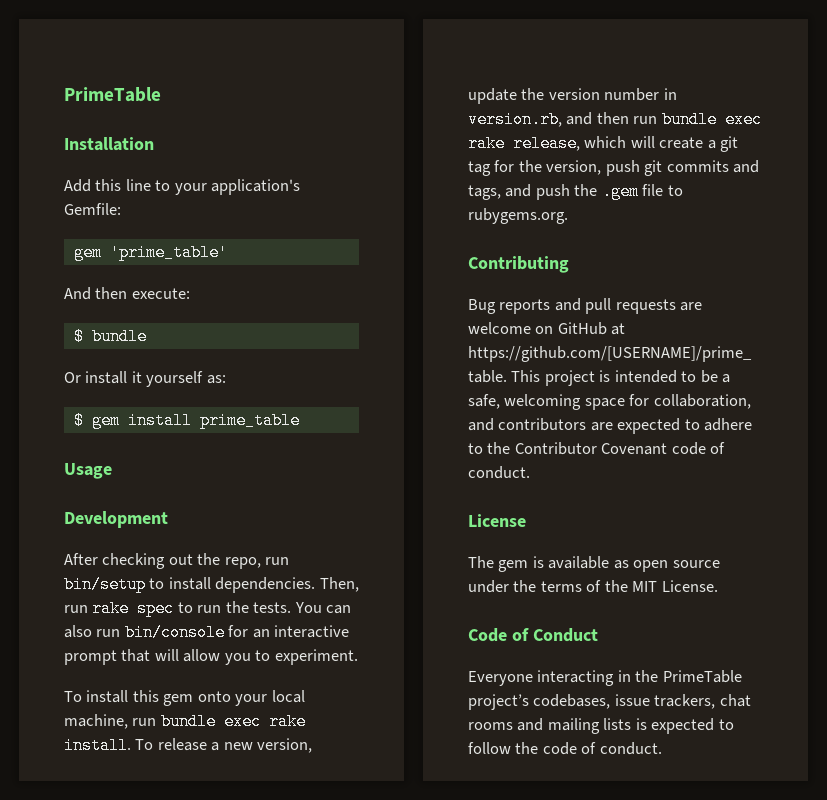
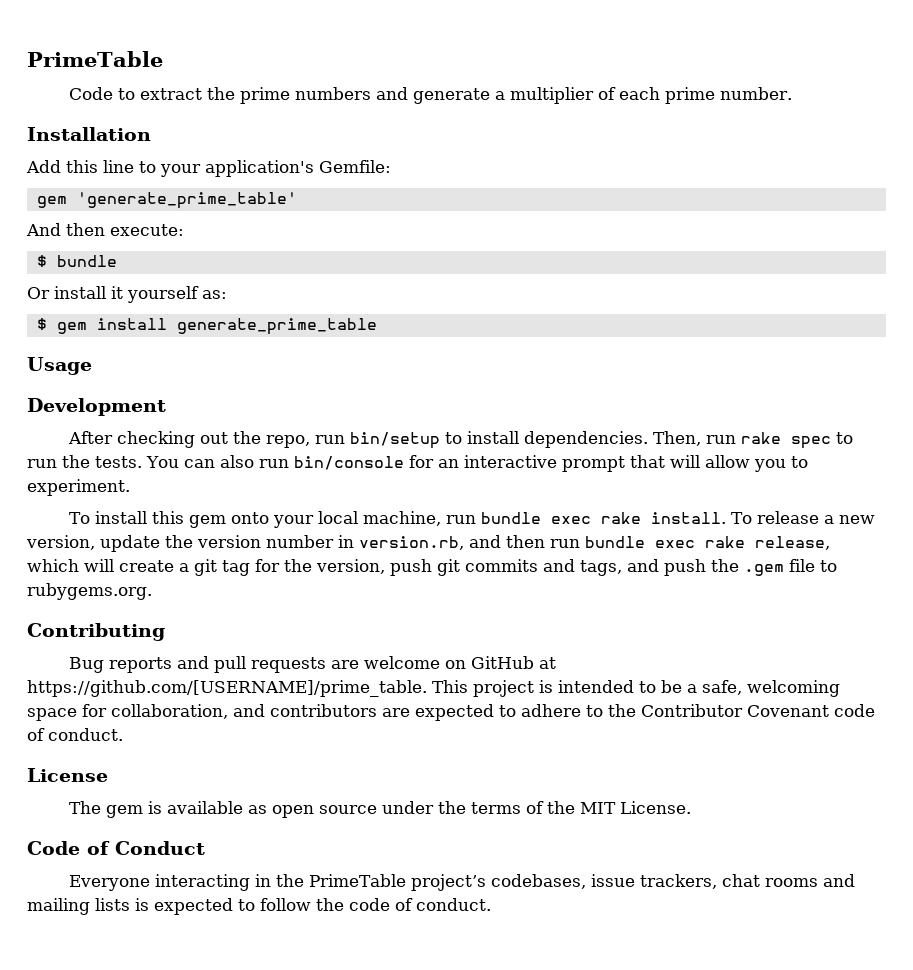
[64,87,161,102] PrimeTable -> [27,51,163,67] [68,87,792,104] PrimeTable // Code to extract the prime numbers and generate a multiplier of each prime number.
[109,244,228,261] 'prime_table' -> [76,192,297,209] 'generate_prime_table'
[199,412,300,429] prime_table -> [176,318,377,335] generate_prime_table

